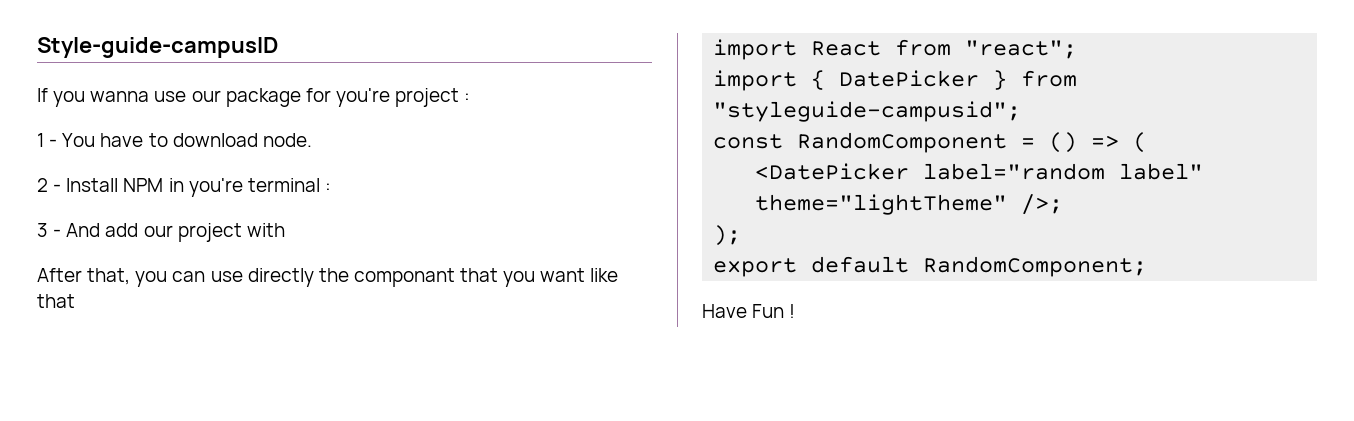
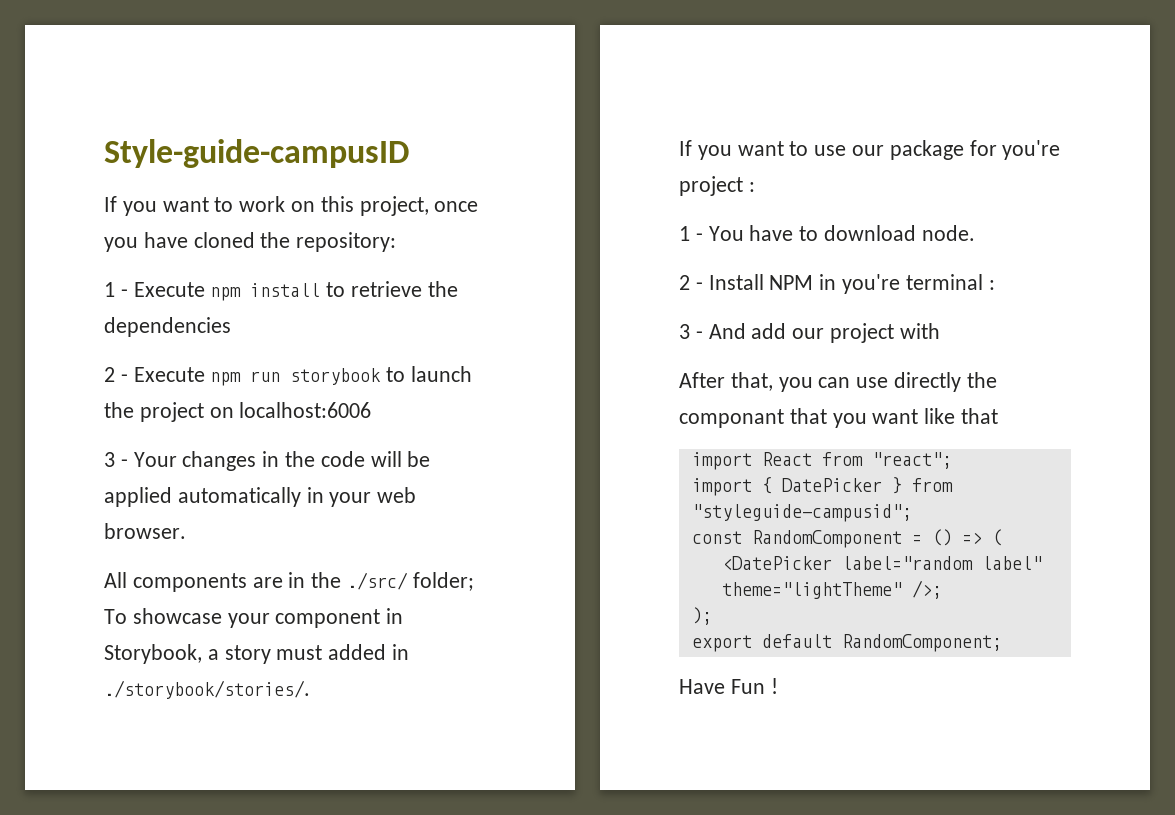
[90,91,150,102] wanna -> [162,196,479,216] [104,232,397,252] [104,281,458,301] [104,317,231,337] [104,366,473,386] [104,402,372,422] [104,451,431,471] [104,487,417,507] [104,523,186,539] [104,572,474,592] [104,608,404,628] [104,644,410,664] [104,680,310,699] [679,140,809,160] want to work on this project, once you have cloned the repository: // 1 - Execute npm install to retrieve the dependencies // 2 - Execute npm run storybook to launch the project on localhost:6006 // 3 - Your changes in the code will be applied automatically in your web browser. // All components are in the ./src/ folder; To showcase your component in Storybook, a story must added in ./storybook/stories/. // If you want to

